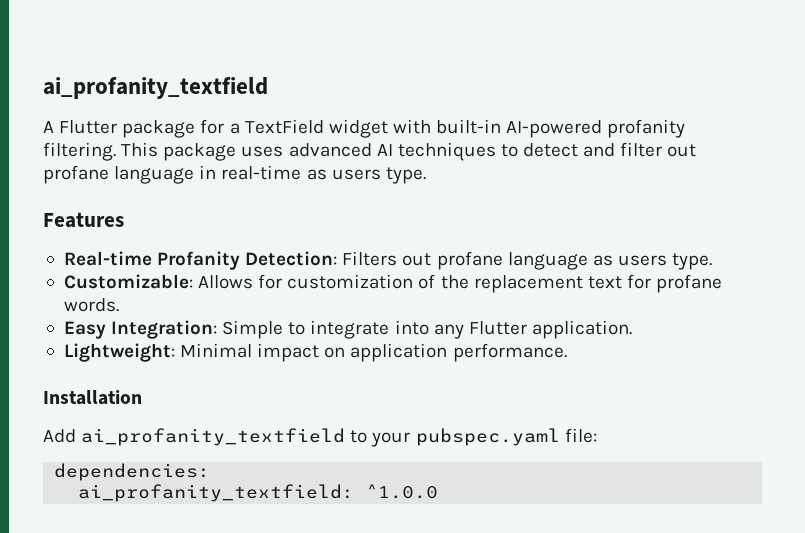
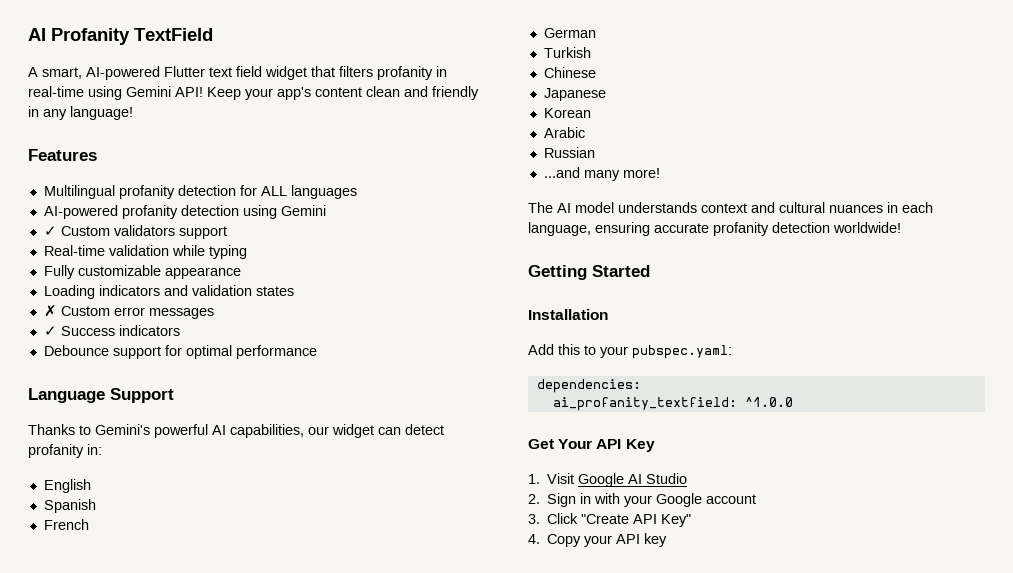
[43,77,268,99] [43,119,686,138] [43,142,697,161] [43,165,426,184] [43,212,124,228] [63,251,713,270] [63,274,723,293] [63,298,119,312] [63,320,632,339] [63,343,567,362] ai_profanity_textfield // A Flutter package for a TextField widget with built-in AI-powered profanity filtering. This package uses advanced AI techniques to detect and filter out profane language in real-time as users type. // Features // Real-time Profanity Detection: Filters out profane language as users type. // Customizable: Allows for customization of the replacement text for profane words. // Easy Integration: Simple to integrate into any Flutter application. // Lightweight: Minimal impact on application performance. -> [28,28,213,45] [28,66,447,80] [28,86,479,100] [28,106,133,120] [28,149,97,161] [43,185,357,199] [43,205,326,219] [43,225,227,239] [43,245,247,259] [43,265,241,279] [43,285,294,299] [43,305,214,319] [43,325,180,336] [43,345,317,359] [28,388,174,403] [28,424,444,438] [28,444,102,458] [43,479,91,493] [43,499,96,513] [43,519,89,530] [543,28,596,38] [543,47,591,58] [543,67,596,78] [543,88,606,101] [543,108,591,118] [543,127,585,138] [543,147,595,158] [543,167,660,181] [528,202,933,213] [528,222,901,236] [528,265,650,280] AI Profanity TextField // A smart, AI-powered Flutter text field widget that filters profanity in real-time using Gemini API! Keep your app's content clean and friendly in any language! // Features // Multilingual profanity detection for ALL languages // AI-powered profanity detection using Gemini // ✓ Custom validators support // Real-time validation while typing // Fully customizable appearance // Loading indicators and validation states // ✗ Custom error messages // ✓ Success indicators // Debounce support for optimal performance // Language Support // Thanks to Gemini's powerful AI capabilities, our widget can detect profanity in: // English // Spanish // French // German // Turkish // Chinese // Japanese // Korean // Arabic // Russian // ...and many more! // The AI model understands context and cultural nuances in each language, ensuring accurate profanity detection worldwide! // Getting Started
[81,428,346,446] ai_profanity_textfield -> [558,344,580,355] this
[415,428,597,446] pubspec.yaml file: -> [632,345,732,359] pubspec.yaml:
(439, 491) none -> [528,439,655,452] [528,473,688,487] [528,493,757,507] [528,513,692,527] [528,533,668,547] // Get Your API Key // 1. Visit Google AI Studio // 2. Sign in with your Google account // 3. Click "Create API Key" // 4. Copy your API key

